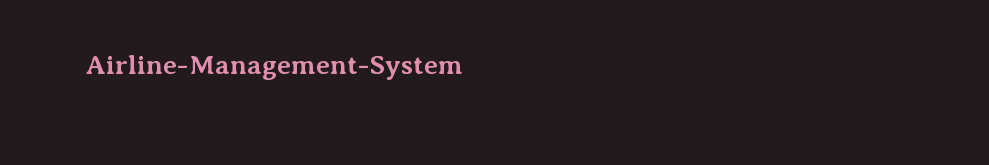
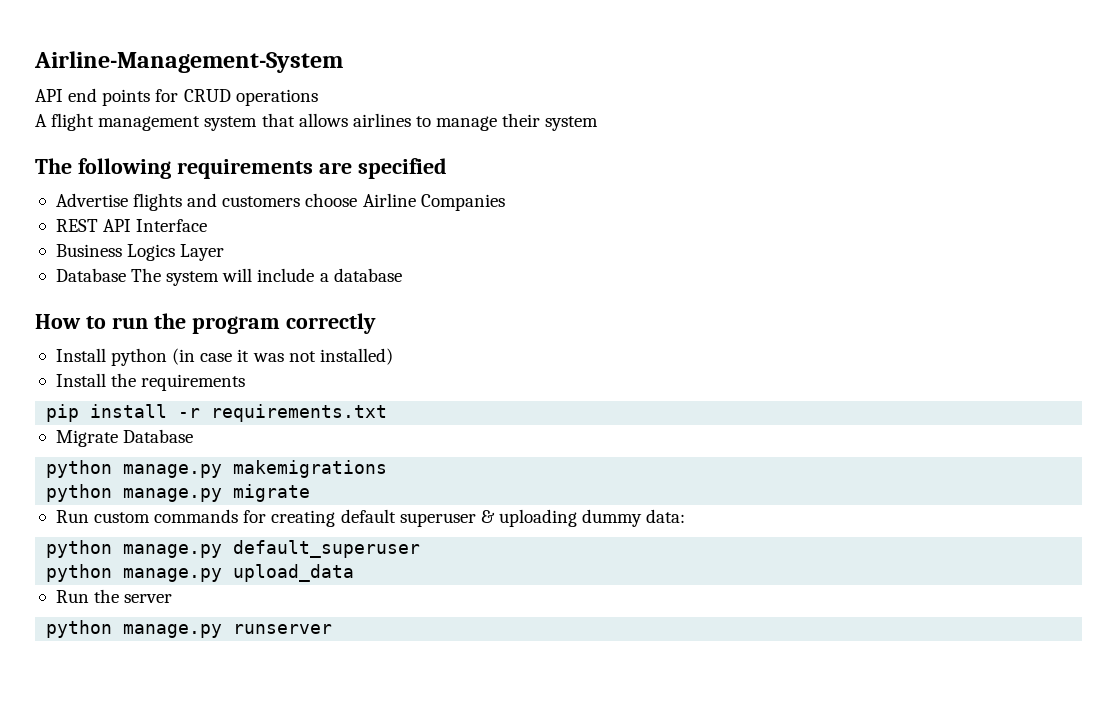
(463, 67) none -> [35,88,318,106] [35,113,599,131] [35,158,447,179] [55,193,505,211] [55,219,208,232] [55,244,225,261] [55,268,402,286] [35,313,376,334] [55,348,393,366] [55,373,246,391] [46,404,388,422] [55,429,194,447] [46,460,388,478] [46,484,311,502] [55,509,686,527] [46,540,421,558] [46,564,355,582] [55,589,173,603] [46,620,333,638] // API end points for CRUD operations // A flight management system that allows airlines to manage their system // The following requirements are specified // Advertise flights and customers choose Airline Companies // REST API Interface // Business Logics Layer // Database The system will include a database // How to run the program correctly // Install python (in case it was not installed) // Install the requirements // pip install -r requirements.txt // Migrate Database // python manage.py makemigrations // python manage.py migrate // Run custom commands for creating default superuser & uploading dummy data: // python manage.py default_superuser // python manage.py upload_data // Run the server // python manage.py runserver

